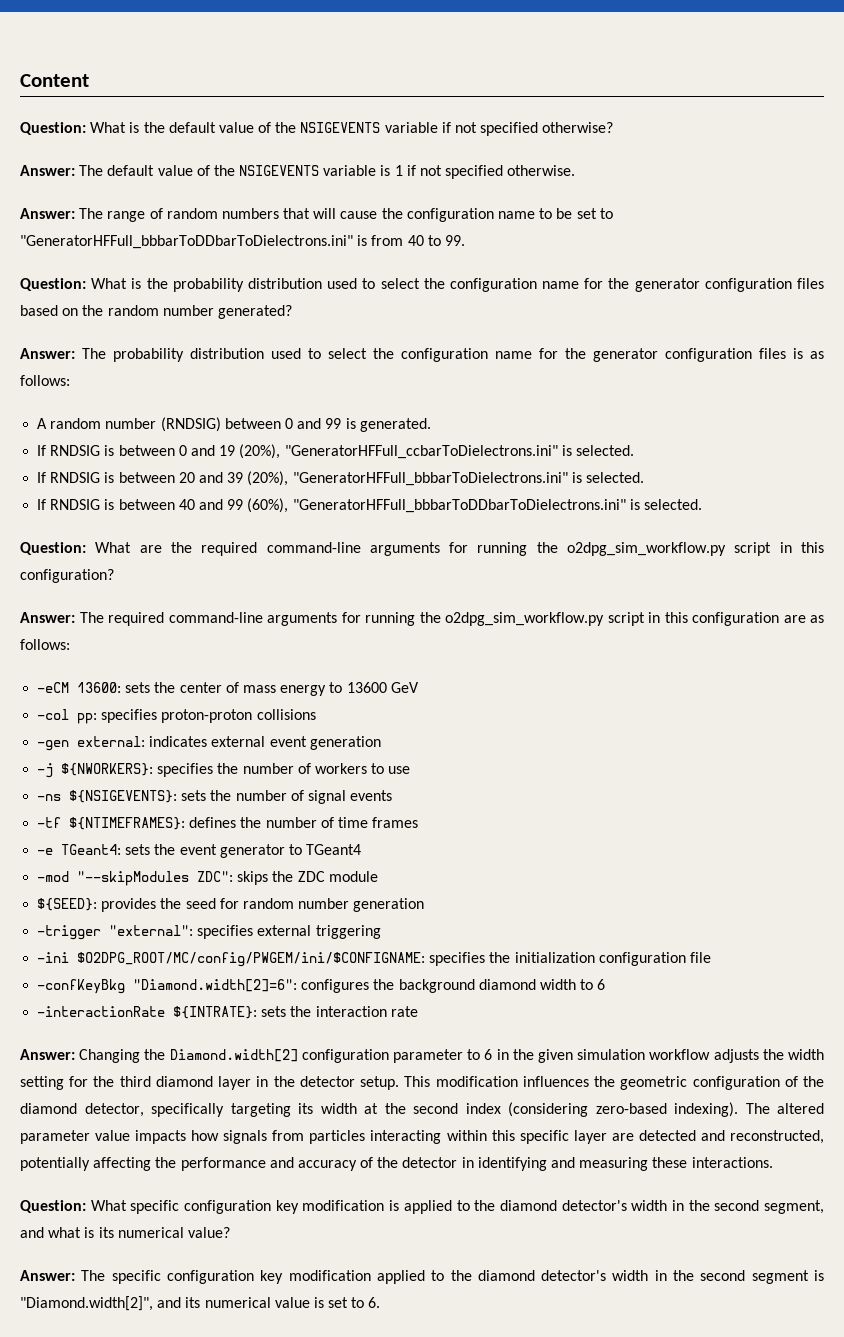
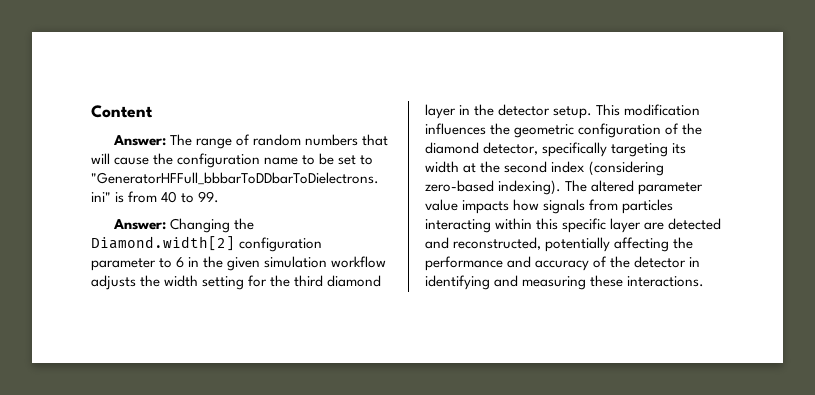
[20,122,614,136] [20,165,576,179] // Question: What is the default value of the NSIGEVENTS variable if not specified otherwise? // Answer: The default value of the NSIGEVENTS variable is 1 if not specified otherwise. -> (153, 111) none
[20,278,824,292] [20,305,292,319] [20,348,824,362] [20,375,70,386] [37,417,431,432] [37,444,634,459] [37,471,644,486] [37,498,702,513] [20,542,824,556] [20,569,114,583] [20,612,824,626] [20,639,70,650] [37,682,419,696] [37,709,316,724] [37,736,381,751] [37,763,411,778] [37,790,393,804] [37,817,419,830] [37,844,362,858] [37,871,378,886] [37,898,425,912] [37,925,381,940] [37,952,711,967] [37,979,606,994] [37,1006,418,1019] // Question: What is the probability distribution used to select the configuration name for the generator configuration files based on the random number generated? // Answer: The probability distribution used to select the configuration name for the generator configuration files is as follows: // A random number (RNDSIG) between 0 and 99 is generated. // If RNDSIG is between 0 and 19 (20%), "GeneratorHFFull_ccbarToDielectrons.ini" is selected. // If RNDSIG is between 20 and 39 (20%), "GeneratorHFFull_bbbarToDielectrons.ini" is selected. // If RNDSIG is between 40 and 99 (60%), "GeneratorHFFull_bbbarToDDbarToDielectrons.ini" is selected. // Question: What are the required command-line arguments for running the o2dpg_sim_workflow.py script in this configuration? // Answer: The required command-line arguments for running the o2dpg_sim_workflow.py script in this configuration are as follows: // -eCM 13600: sets the center of mass energy to 13600 GeV // -col pp: specifies proton-proton collisions // -gen external: indicates external event generation // -j ${NWORKERS}: specifies the number of workers to use // -ns ${NSIGEVENTS}: sets the number of signal events // -tf ${NTIMEFRAMES}: defines the number of time frames // -e TGeant4: sets the event generator to TGeant4 // -mod "--skipModules ZDC": skips the ZDC module // ${SEED}: provides the seed for random number generation // -trigger "external": specifies external triggering // -ini $O2DPG_ROOT/MC/config/PWGEM/ini/$CONFIGNAME: specifies the initialization configuration file // -confKeyBkg "Diamond.width[2]=6": configures the background diamond width to 6 // -interactionRate ${INTRATE}: sets the interaction rate -> (220, 197) none
[20,1200,824,1214] [20,1227,230,1238] [20,1270,824,1284] [20,1296,381,1311] // Question: What specific configuration key modification is applied to the diamond detector's width in the second segment, and what is its numerical value? // Answer: The specific configuration key modification applied to the diamond detector's width in the second segment is "Diamond.width[2]", and its numerical value is set to 6. -> (705, 281) none

